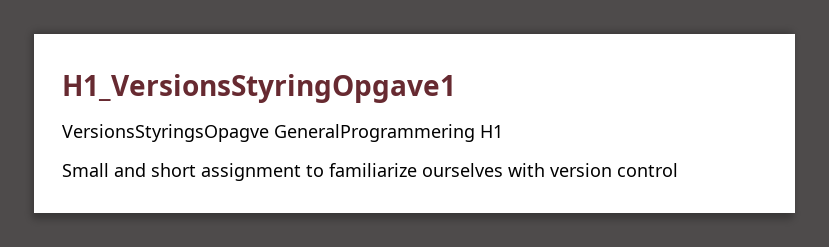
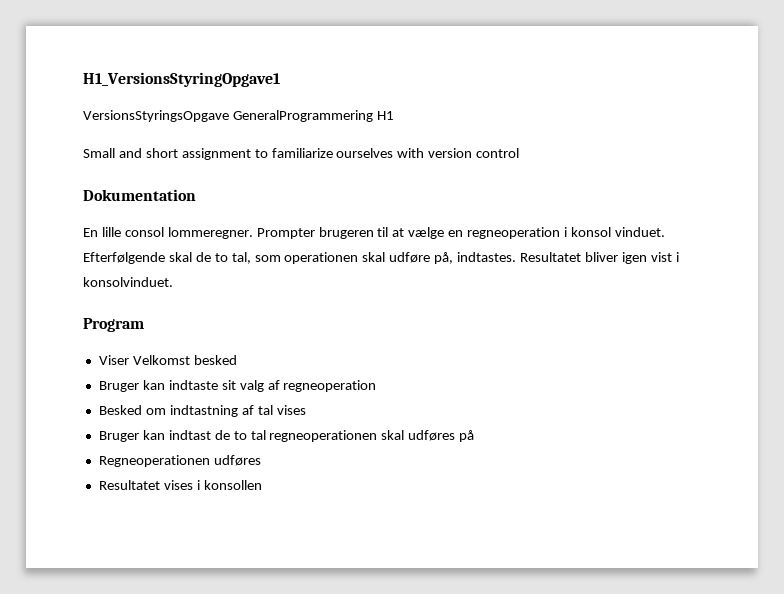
[62,124,269,142] VersionsStyringsOpagve -> [83,110,229,122] VersionsStyringsOpgave
(678, 170) none -> [83,189,196,201] [83,227,665,239] [83,252,679,264] [83,277,173,287] [83,318,144,332] [98,355,237,365] [98,380,377,392] [98,405,306,417] [98,430,475,442] [98,455,261,467] [98,480,262,490] // Dokumentation // En lille consol lommeregner. Prompter brugeren til at vælge en regneoperation i konsol vinduet. Efterfølgende skal de to tal, som operationen skal udføre på, indtastes. Resultatet bliver igen vist i konsolvinduet. // Program // Viser Velkomst besked // Bruger kan indtaste sit valg af regneoperation // Besked om indtastning af tal vises // Bruger kan indtast de to tal regneoperationen skal udføres på // Regneoperationen udføres // Resultatet vises i konsollen

